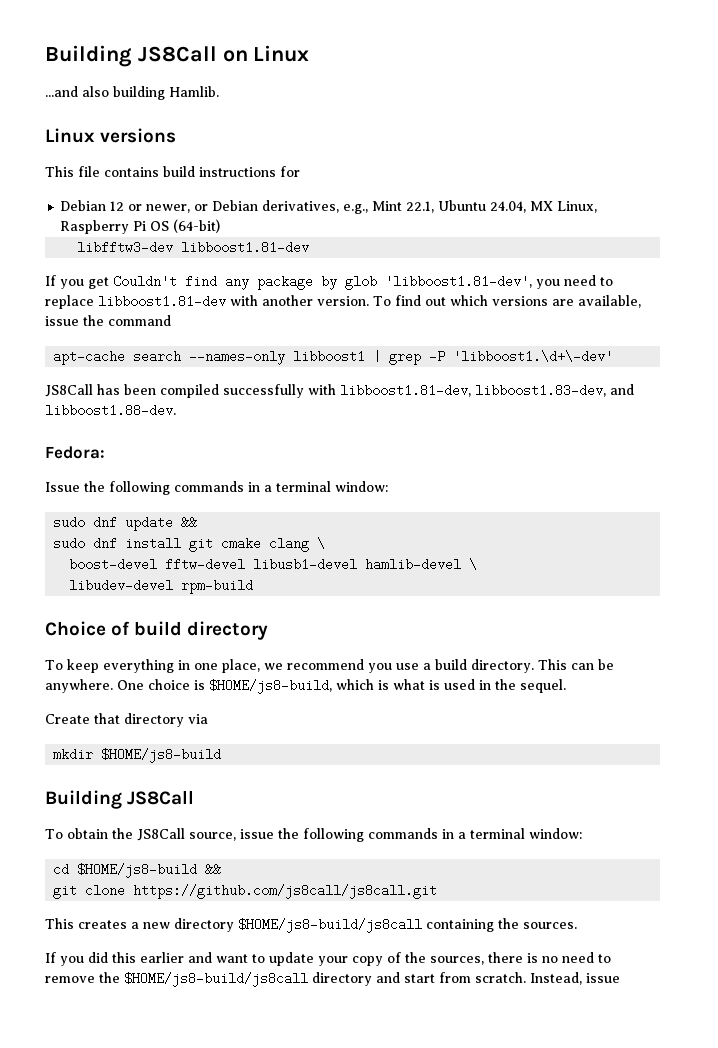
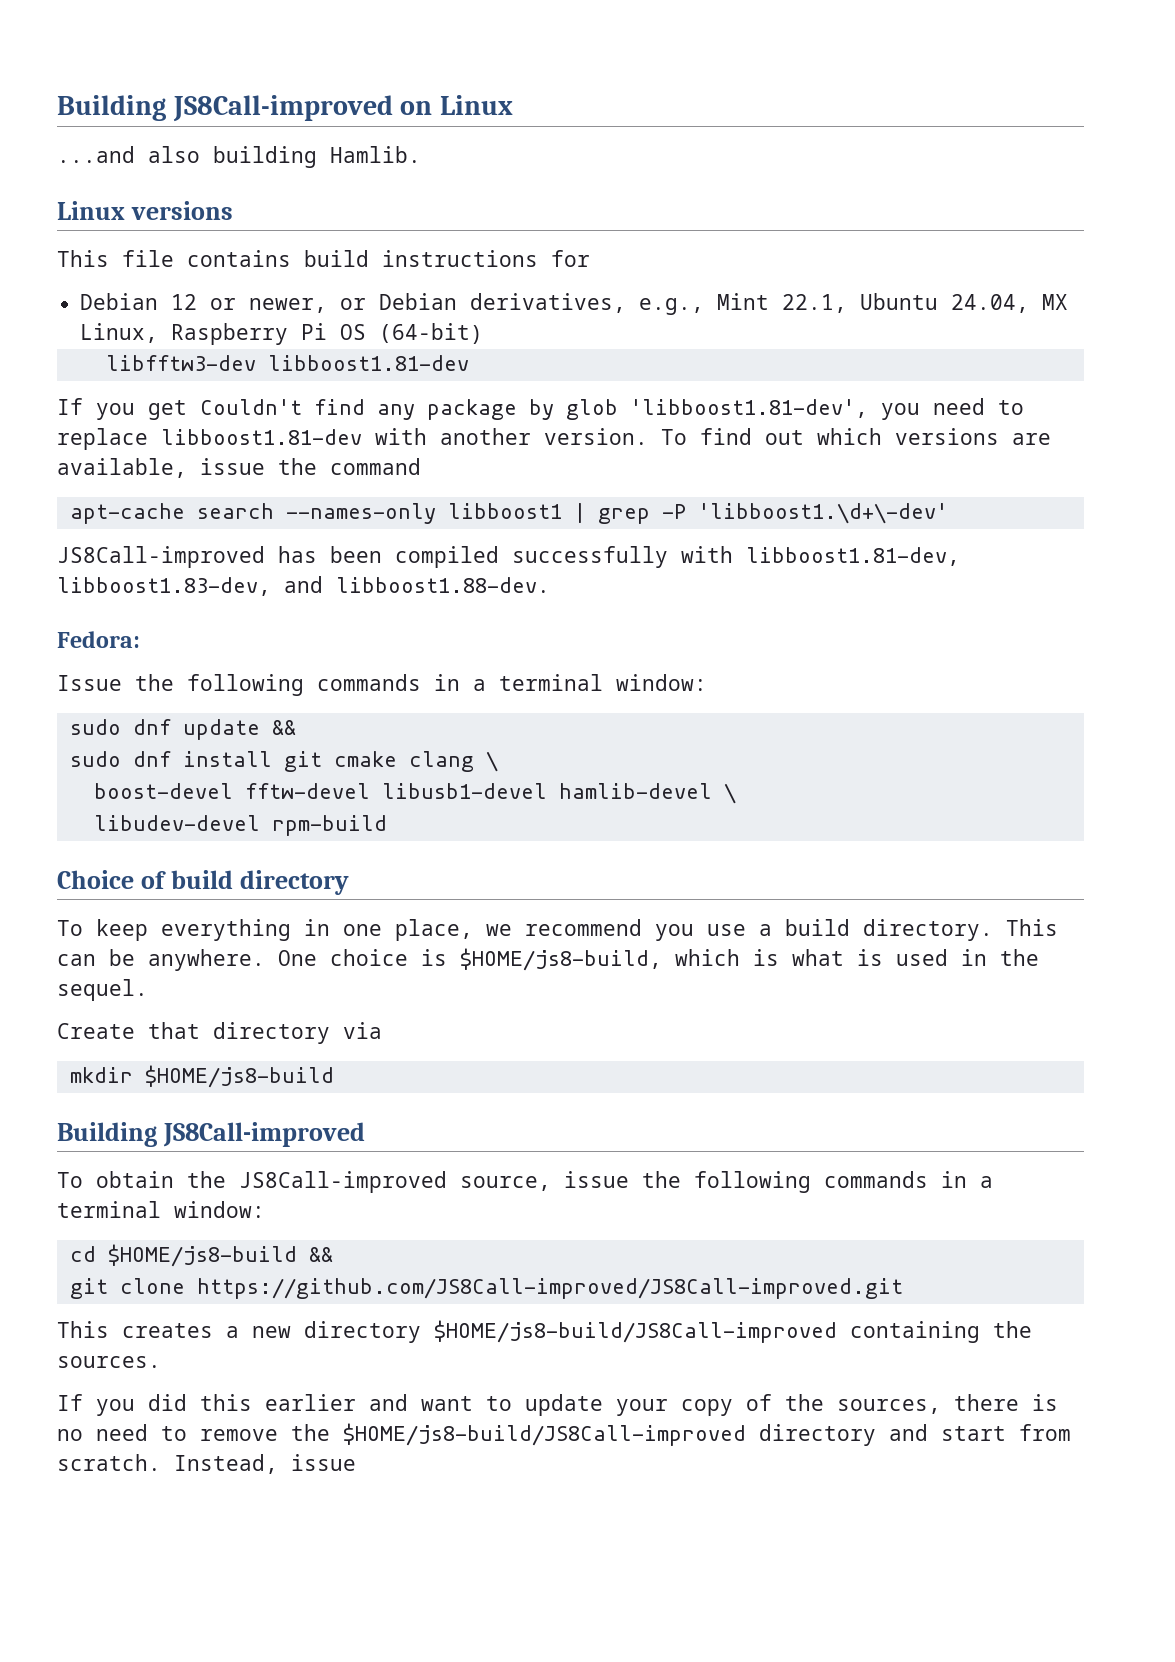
[45,45,217,67] Building JS8Call -> [57,95,393,122] Building JS8Call-improved
[45,384,93,397] JS8Call -> [57,546,265,568] JS8Call-improved
[127,790,195,805] JS8Call -> [163,1122,366,1147] JS8Call-improved
[136,828,185,841] JS8Call -> [239,1171,447,1193] JS8Call-improved
[133,884,438,899] https://github.com/js8call/js8call.git -> [196,1278,903,1299] https://github.com/JS8Call-improved/JS8Call-improved.git
[238,918,422,933] $HOME/js8-build/js8call -> [434,1320,837,1343] $HOME/js8-build/JS8Call-improved
[124,972,308,987] $HOME/js8-build/js8call -> [343,1423,746,1446] $HOME/js8-build/JS8Call-improved

